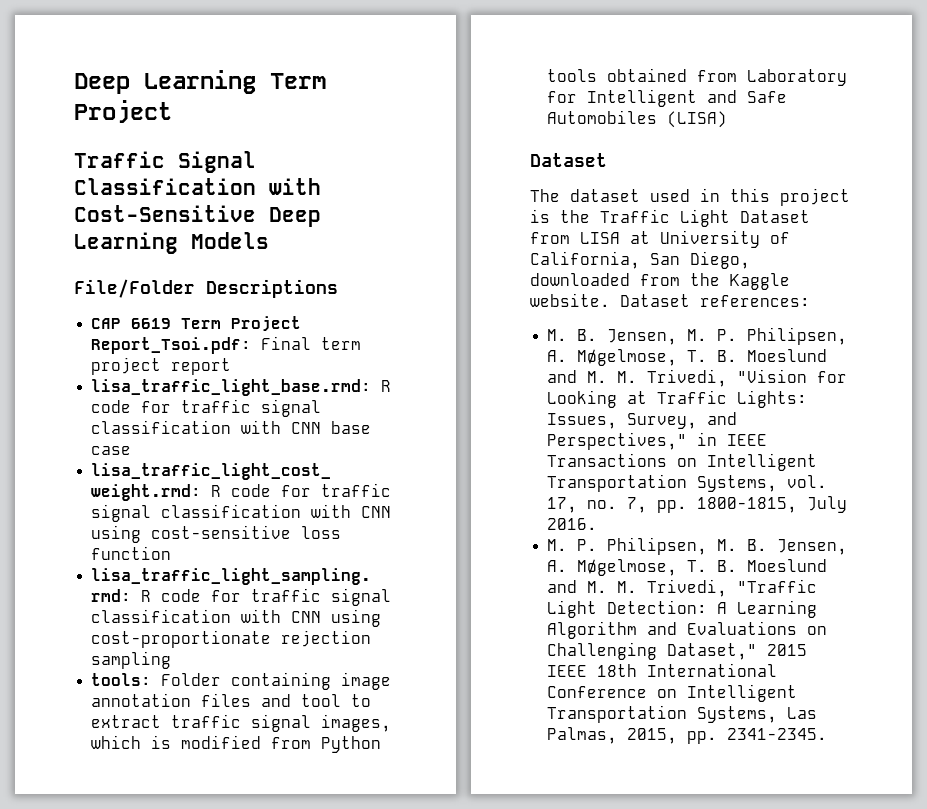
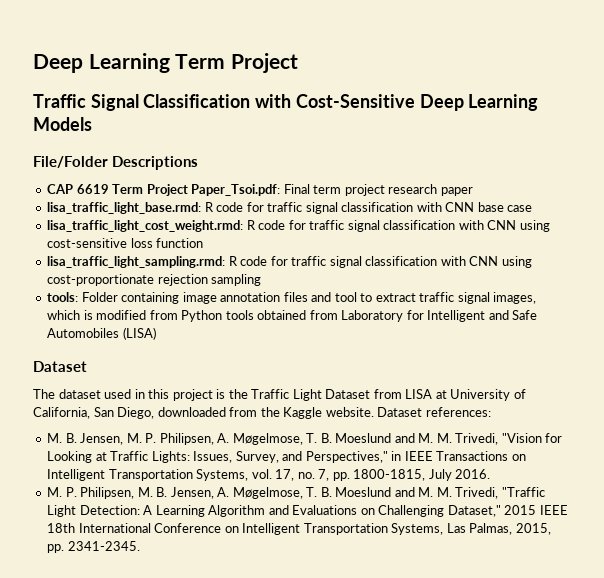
[91,337,252,354] Report_Tsoi.pdf: -> [191,184,281,196] Paper_Tsoi.pdf:
[171,358,232,375] report -> [388,184,473,196] research paper

